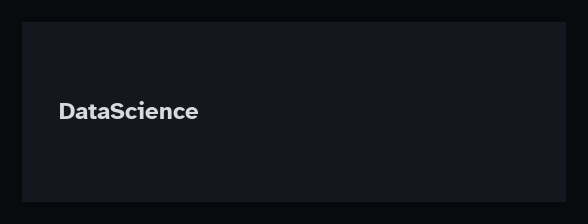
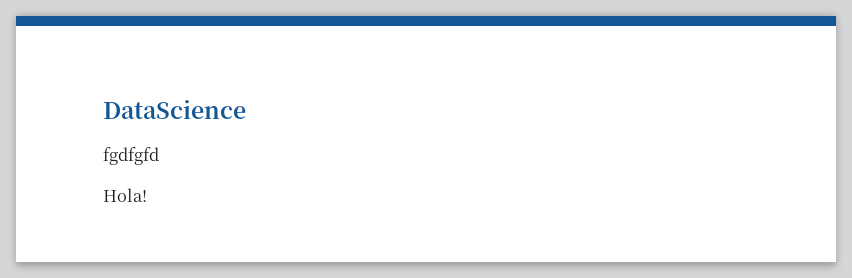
(199, 110) none -> [103,147,159,165] [103,188,147,202] // fgdfgfd // Hola!

